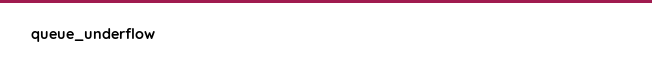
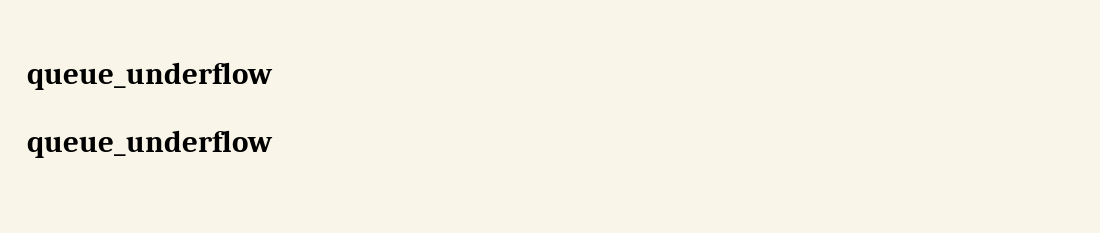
[31,28,155,42] queue_underflow -> [27,62,273,90] [27,130,273,158] queue_underflow // queue_underflow

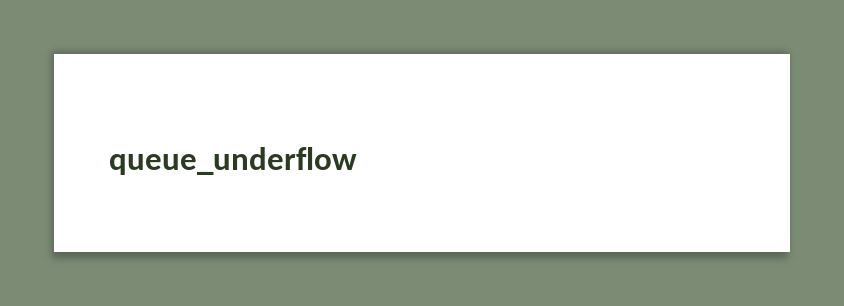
[27,62,273,90] [27,130,273,158] queue_underflow // queue_underflow -> [109,147,357,175] queue_underflow

